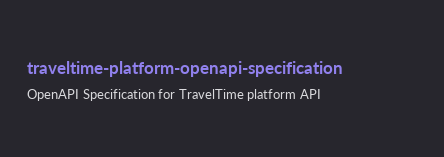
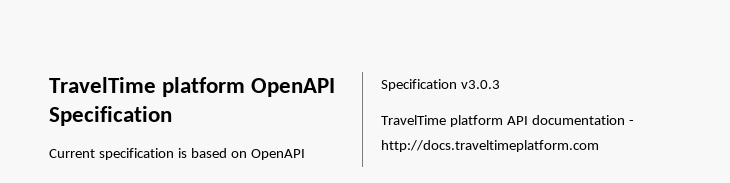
[27,61,343,77] [27,89,321,101] traveltime-platform-openapi-specification // OpenAPI Specification for TravelTime platform API -> [49,77,336,97] [49,106,172,126] [49,148,305,160] [381,79,500,91] [381,115,634,127] [381,140,599,152] TravelTime platform OpenAPI Specification // Current specification is based on OpenAPI Specification v3.0.3 // TravelTime platform API documentation - http://docs.traveltimeplatform.com

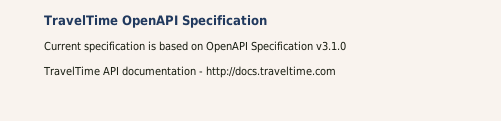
[49,77,246,97] TravelTime platform -> [44,15,118,26] TravelTime
[460,80,500,89] [381,115,503,127] v3.0.3 // TravelTime platform -> [316,41,346,51] [43,66,100,76] v3.1.0 // TravelTime
[381,140,599,152] http://docs.traveltimeplatform.com -> [205,66,336,78] http://docs.traveltime.com

